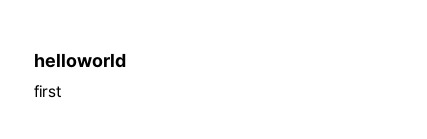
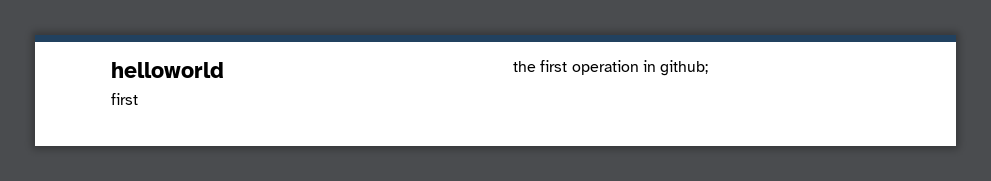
(61, 91) none -> [513,60,709,76] // the first operation in github;

